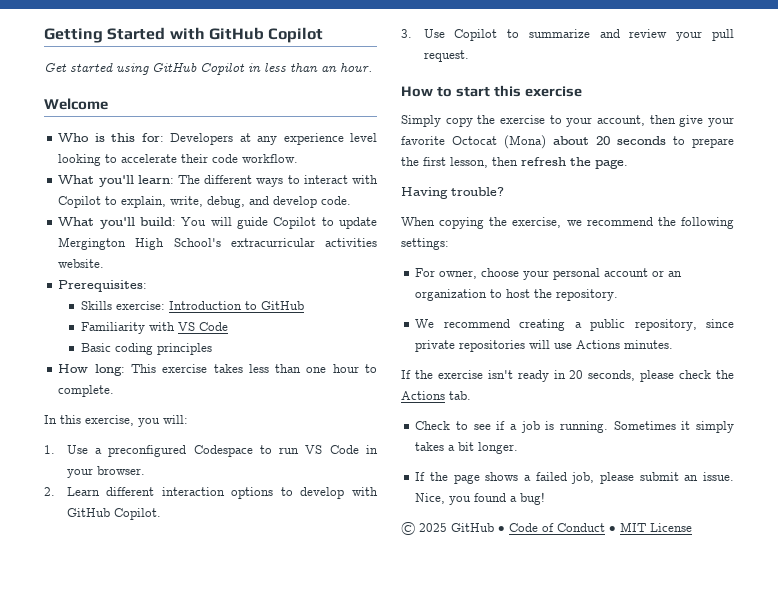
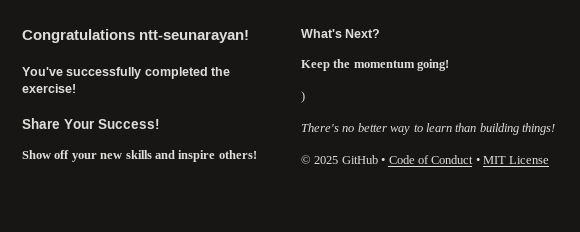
[44,27,324,43] [44,62,372,75] [44,98,108,110] [58,133,377,145] [58,154,299,166] [58,175,378,187] [58,196,352,208] [58,217,377,229] [58,237,377,250] [58,259,105,268] [58,280,148,292] [80,301,304,310] [80,322,228,334] [80,343,212,355] [58,364,378,376] [58,385,115,397] [44,415,188,427] [44,445,378,457] [66,466,145,478] [44,487,378,499] [66,508,161,520] [401,29,734,41] [423,50,469,62] [401,85,582,97] [401,115,734,127] [401,135,734,149] [401,157,628,169] [401,187,504,199] [401,217,734,229] [401,238,449,250] [415,268,683,280] [415,289,619,301] [415,319,734,331] [415,340,674,352] [401,370,734,382] [401,391,471,400] [415,421,734,433] [415,442,519,454] [415,472,734,484] [415,492,546,505] Getting Started with GitHub Copilot // Get started using GitHub Copilot in less than an hour. // Welcome // Who is this for: Developers at any experience level looking to accelerate their code workflow. // What you'll learn: The different ways to interact with Copilot to explain, write, debug, and develop code. // What you'll build: You will guide Copilot to update Mergington High School's extracurricular activities website. // Prerequisites: // Skills exercise: Introduction to GitHub // Familiarity with VS Code // Basic coding principles // How long: This exercise takes less than one hour to complete. // In this exercise, you will: // 1. Use a preconfigured Codespace to run VS Code in your browser. // 2. Learn different interaction options to develop with GitHub Copilot. // 3. Use Copilot to summarize and review your pull request. // How to start this exercise // Simply copy the exercise to your account, then give your favorite Octocat (Mona) about 20 seconds to prepare the first lesson, then refresh the page. // Having trouble? // When copying the exercise, we recommend the following settings: // For owner, choose your personal account or an organization to host the repository. // We recommend creating a public repository, since private repositories will use Actions minutes. // If the exercise isn't ready in 20 seconds, please check the Actions tab. // Check to see if a job is running. Sometimes it simply takes a bit longer. // If the page shows a failed job, please submit an issue. Nice, you found a bug! -> [22,29,250,43] [22,67,231,79] [22,84,76,93] [22,118,160,129] [22,150,257,162] [301,29,381,38] [301,59,450,71] [301,91,305,103] [301,123,555,135] Congratulations ntt-seunarayan! // You've successfully completed the exercise! // Share Your Success! // Show off your new skills and inspire others! // What's Next? // Keep the momentum going! // ) // There's no better way to learn than building things!

